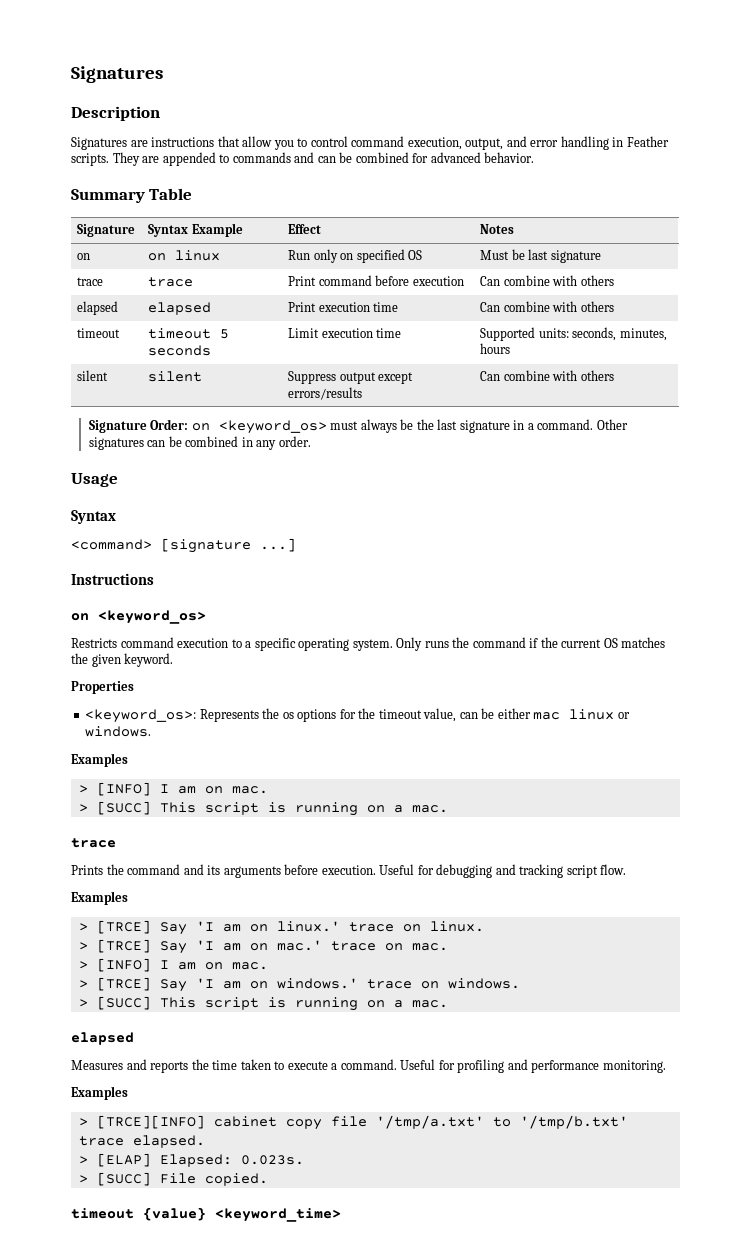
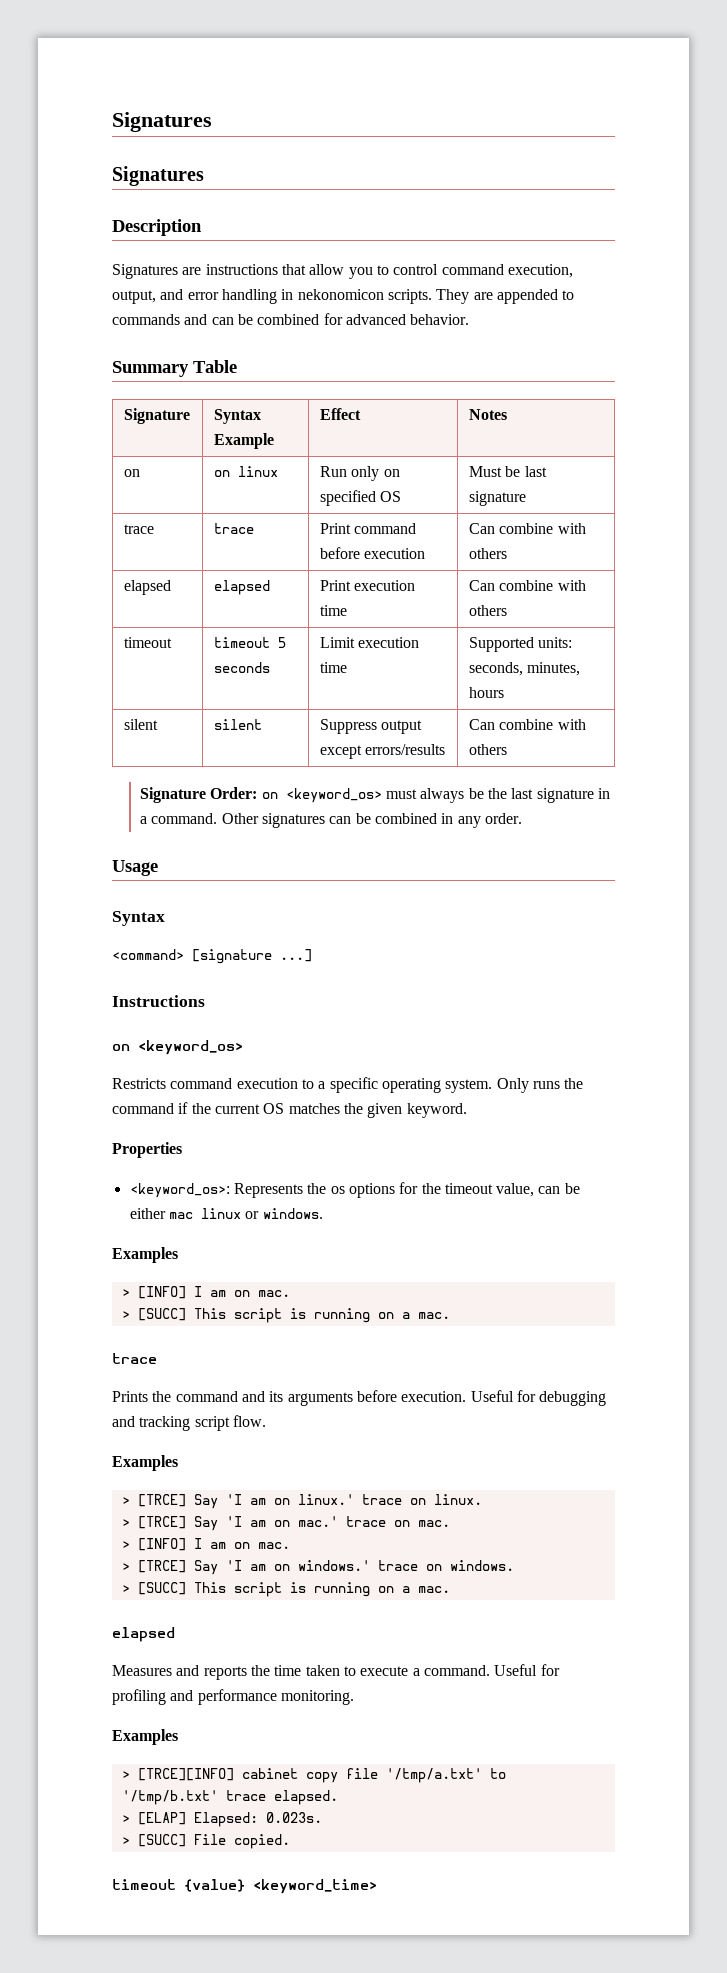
[71,66,163,83] Signatures -> [112,112,212,132] [112,166,204,186] Signatures // Signatures
[626,136,669,147] Feather -> [297,289,384,300] nekonomicon

